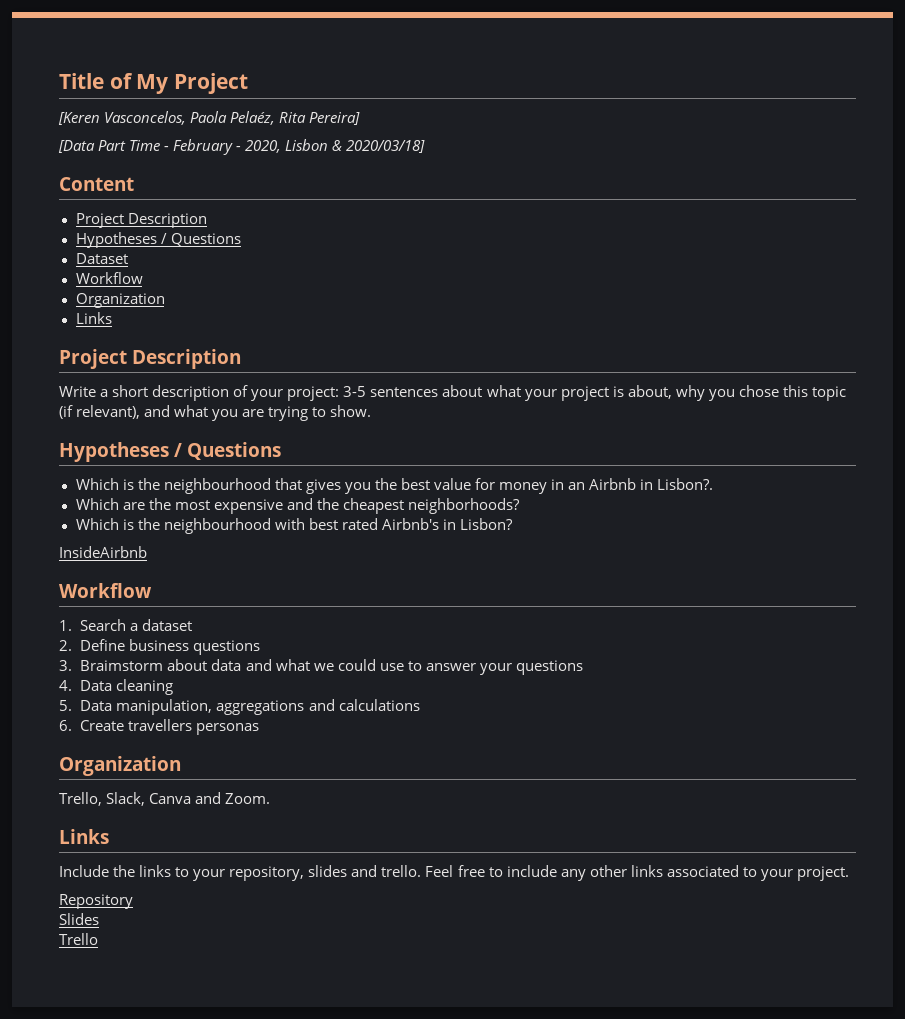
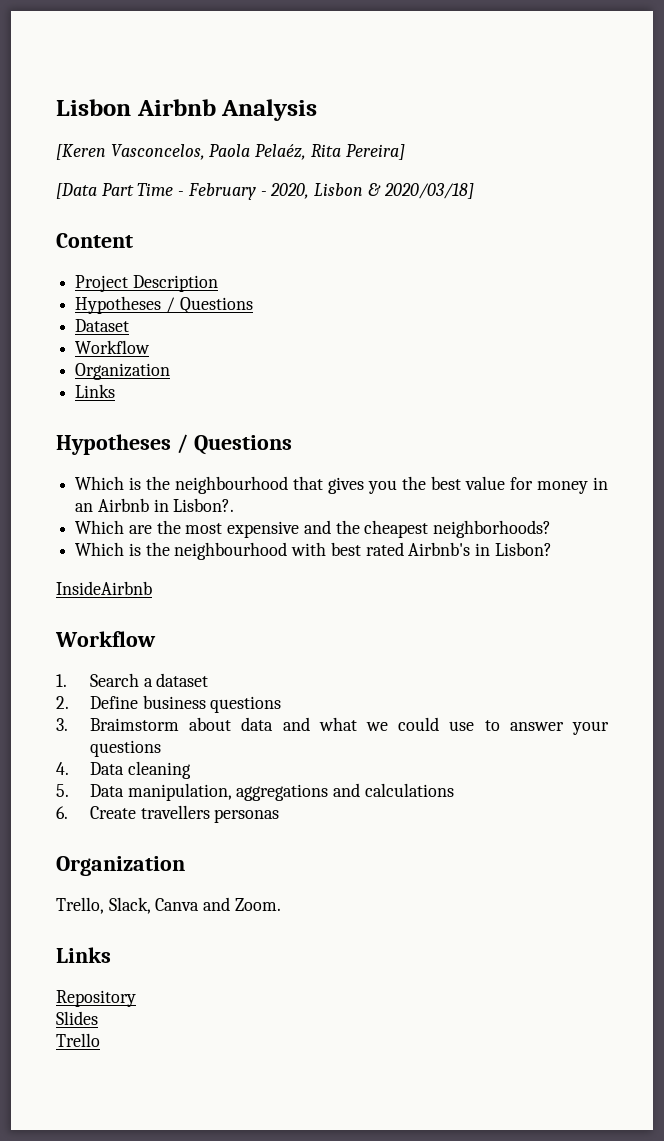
[59,73,249,94] Title of My Project -> [56,99,318,121] Lisbon Airbnb Analysis
[59,349,242,369] [59,385,846,401] [59,405,372,421] // Project Description // Write a short description of your project: 3-5 sentences about what your project is about, why you chose this topic (if relevant), and what you are trying to show. -> (116, 391) none
[59,865,849,881] // Include the links to your repository, slides and trello. Feel free to include any other links associated to your project. -> (111, 955) none

